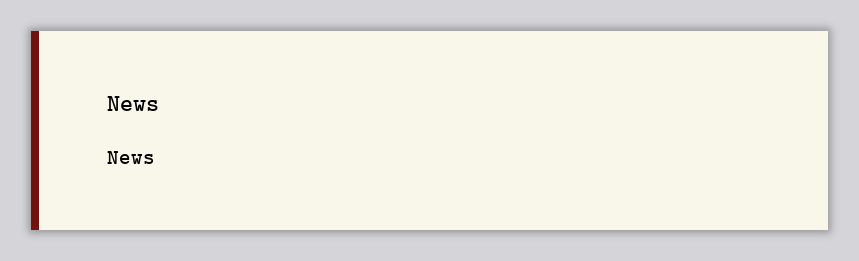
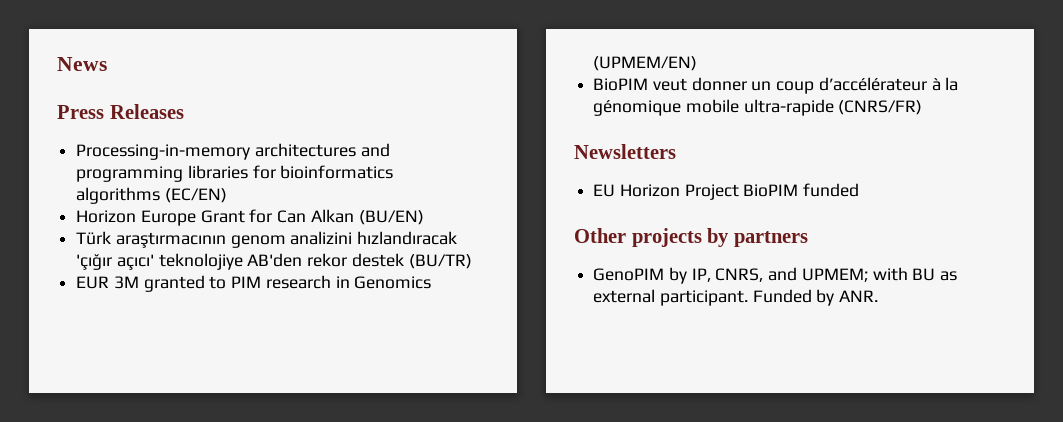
[107,151,155,164] News -> [57,104,184,119] [76,143,390,160] [76,165,394,182] [76,187,227,204] [76,209,424,226] [76,231,458,248] [76,253,472,270] [76,275,432,292] [593,56,698,71] [593,77,959,94] [593,99,923,116] [574,144,676,159] [593,183,860,200] [574,228,808,247] [593,267,958,284] [593,289,879,306] Press Releases // Processing-in-memory architectures and programming libraries for bioinformatics algorithms (EC/EN) // Horizon Europe Grant for Can Alkan (BU/EN) // Türk araştırmacının genom analizini hızlandıracak 'çığır açıcı' teknolojiye AB'den rekor destek (BU/TR) // EUR 3M granted to PIM research in Genomics (UPMEM/EN) // BioPIM veut donner un coup d’accélérateur à la génomique mobile ultra-rapide (CNRS/FR) // Newsletters // EU Horizon Project BioPIM funded // Other projects by partners // GenoPIM by IP, CNRS, and UPMEM; with BU as external participant. Funded by ANR.

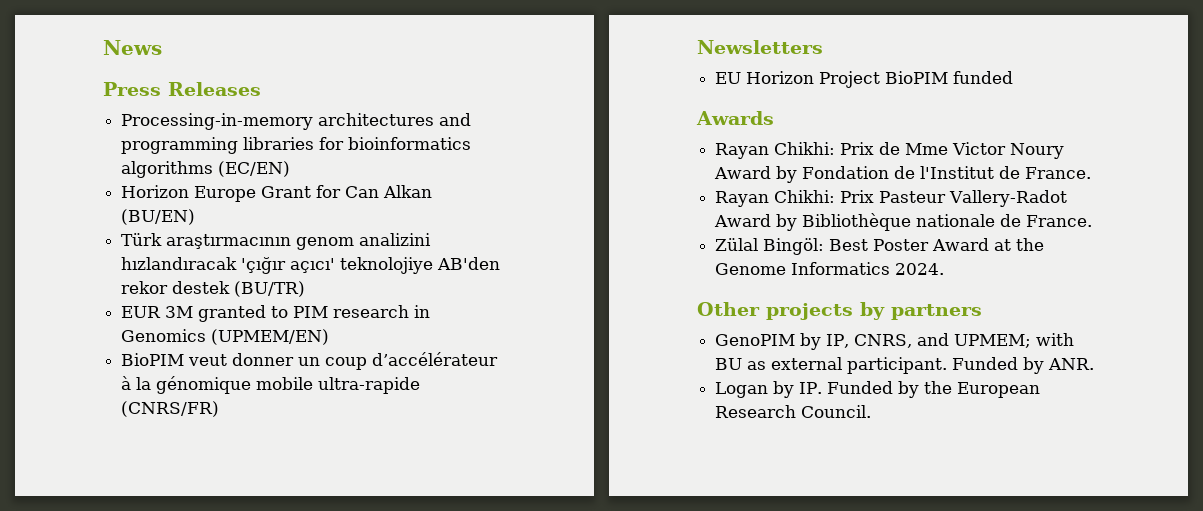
(860, 190) none -> [696,111,774,125] [715,142,1065,159] [714,166,1092,183] [715,190,1068,207] [714,213,1093,231] [715,238,1045,255] [715,262,945,275] // Awards // Rayan Chikhi: Prix de Mme Victor Noury Award by Fondation de l'Institut de France. // Rayan Chikhi: Prix Pasteur Vallery-Radot Award by Bibliothèque nationale de France. // Zülal Bingöl: Best Poster Award at the Genome Informatics 2024.
(879, 296) none -> [715,381,1041,398] [715,405,872,418] // Logan by IP. Funded by the European Research Council.

